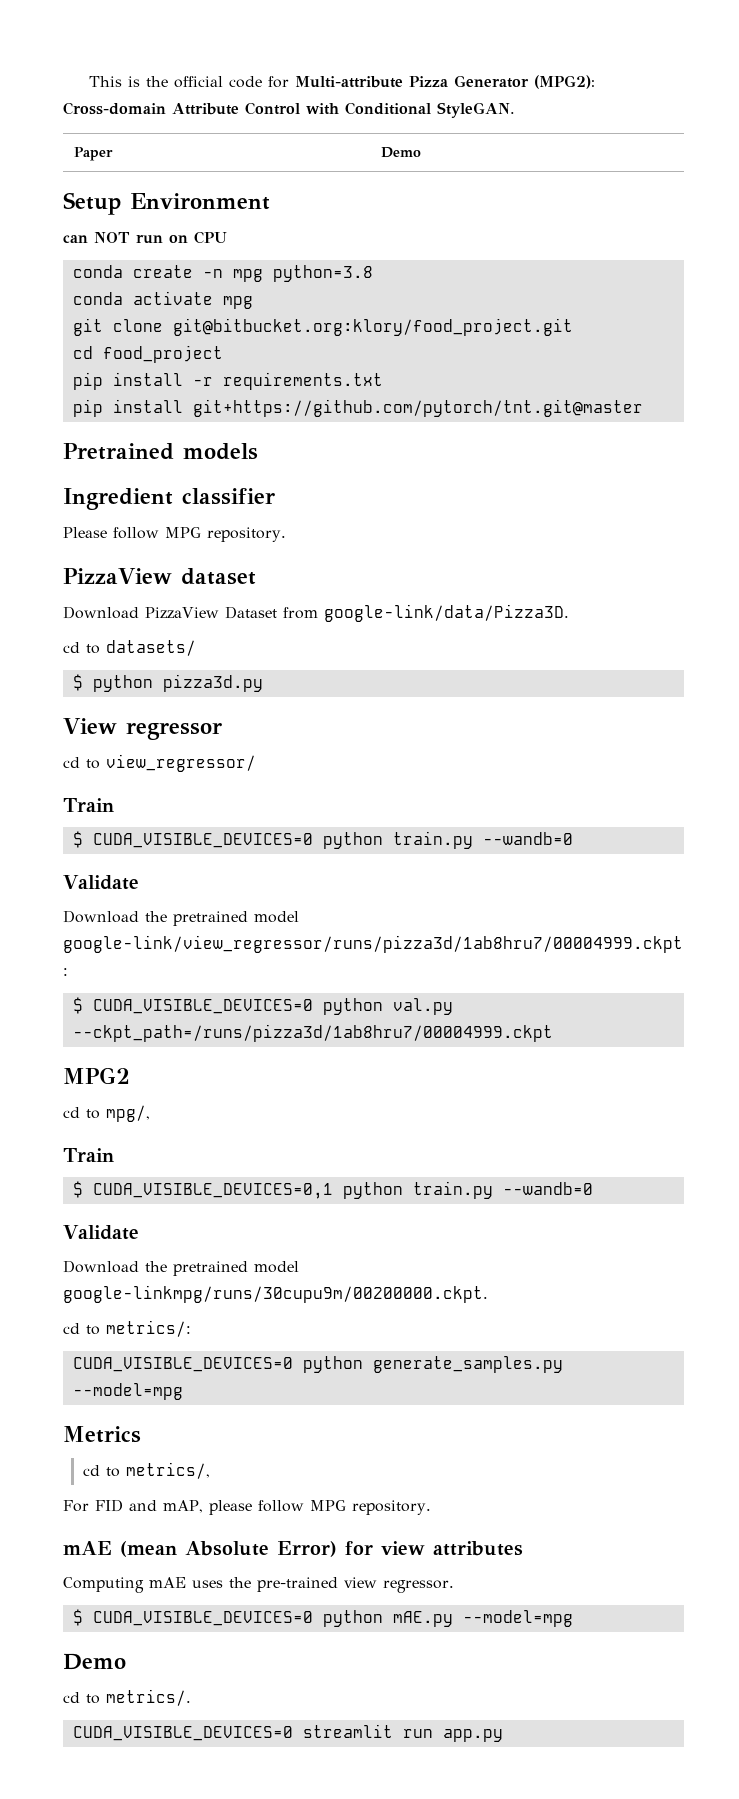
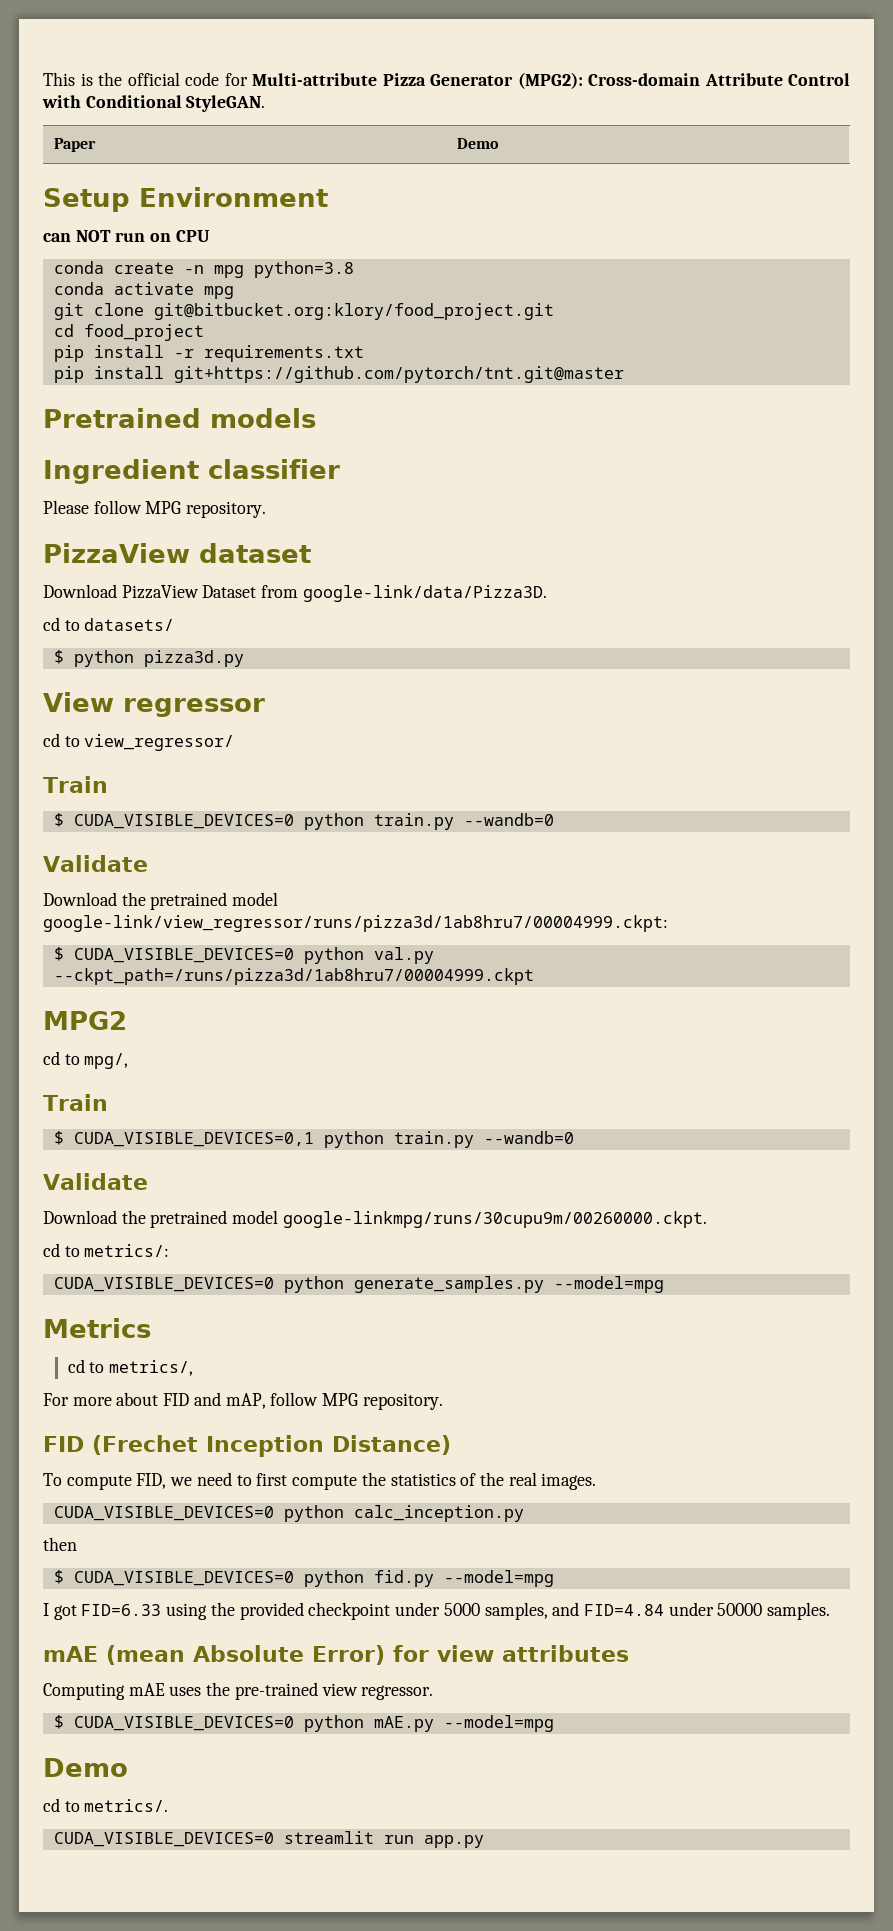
[63,1285,488,1303] google-linkmpg/runs/30cupu9m/00200000.ckpt. -> [282,1211,707,1228] google-linkmpg/runs/30cupu9m/00260000.ckpt.
(89, 1506) none -> [72,1392,159,1406] more about
[208,1500,431,1515] please follow MPG repository. -> [270,1392,443,1410] [43,1435,451,1457] [43,1472,597,1490] [53,1505,524,1522] [43,1537,77,1551] [53,1570,554,1587] [43,1602,831,1620] follow MPG repository. // FID (Frechet Inception Distance) // To compute FID, we need to first compute the statistics of the real images. // CUDA_VISIBLE_DEVICES=0 python calc_inception.py // then // $ CUDA_VISIBLE_DEVICES=0 python fid.py --model=mpg // I got FID=6.33 using the provided checkpoint under 5000 samples, and FID=4.84 under 50000 samples.

